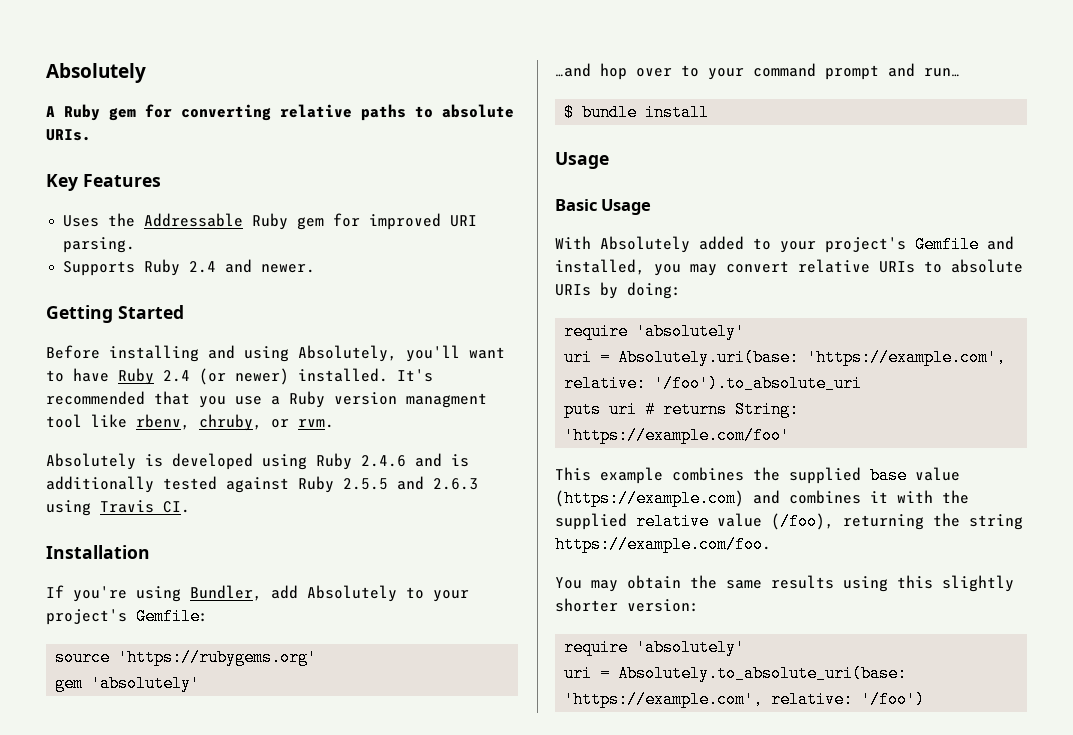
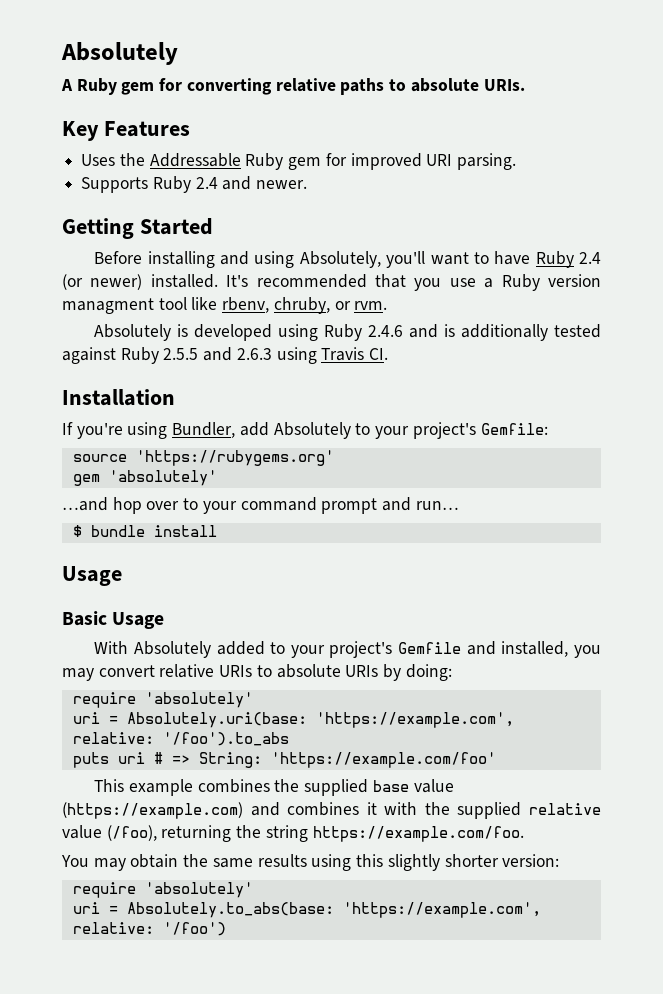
[654,375,863,392] '/foo').to_absolute_uri -> [162,732,289,746] '/foo').to_abs
[663,401,728,418] returns -> [171,755,190,764] =>
[618,665,908,682] Absolutely.to_absolute_uri(base: -> [126,902,334,918] Absolutely.to_abs(base:

